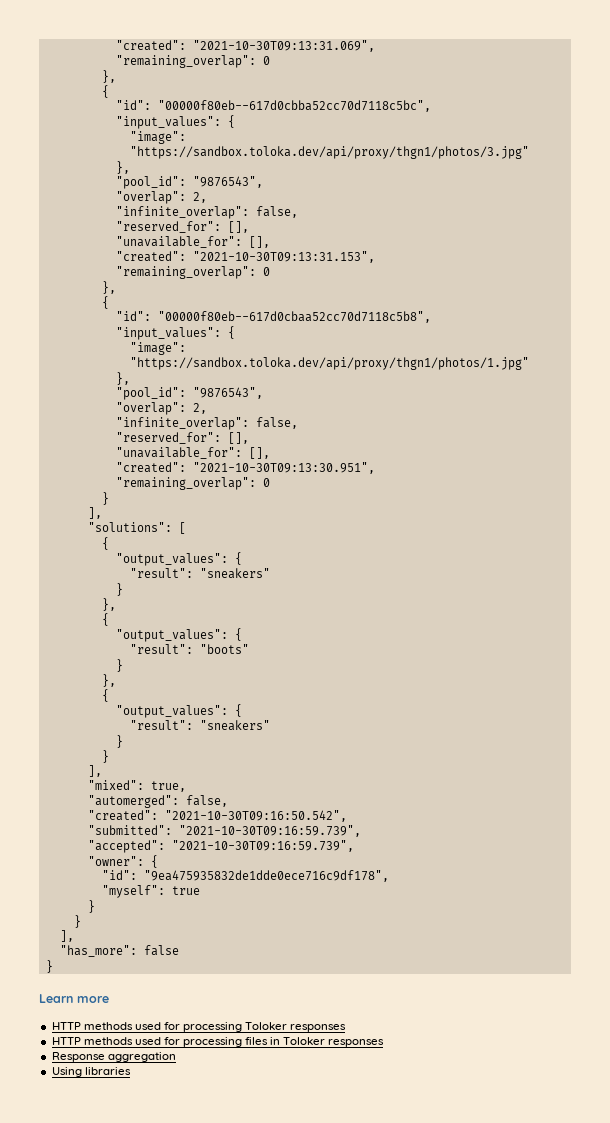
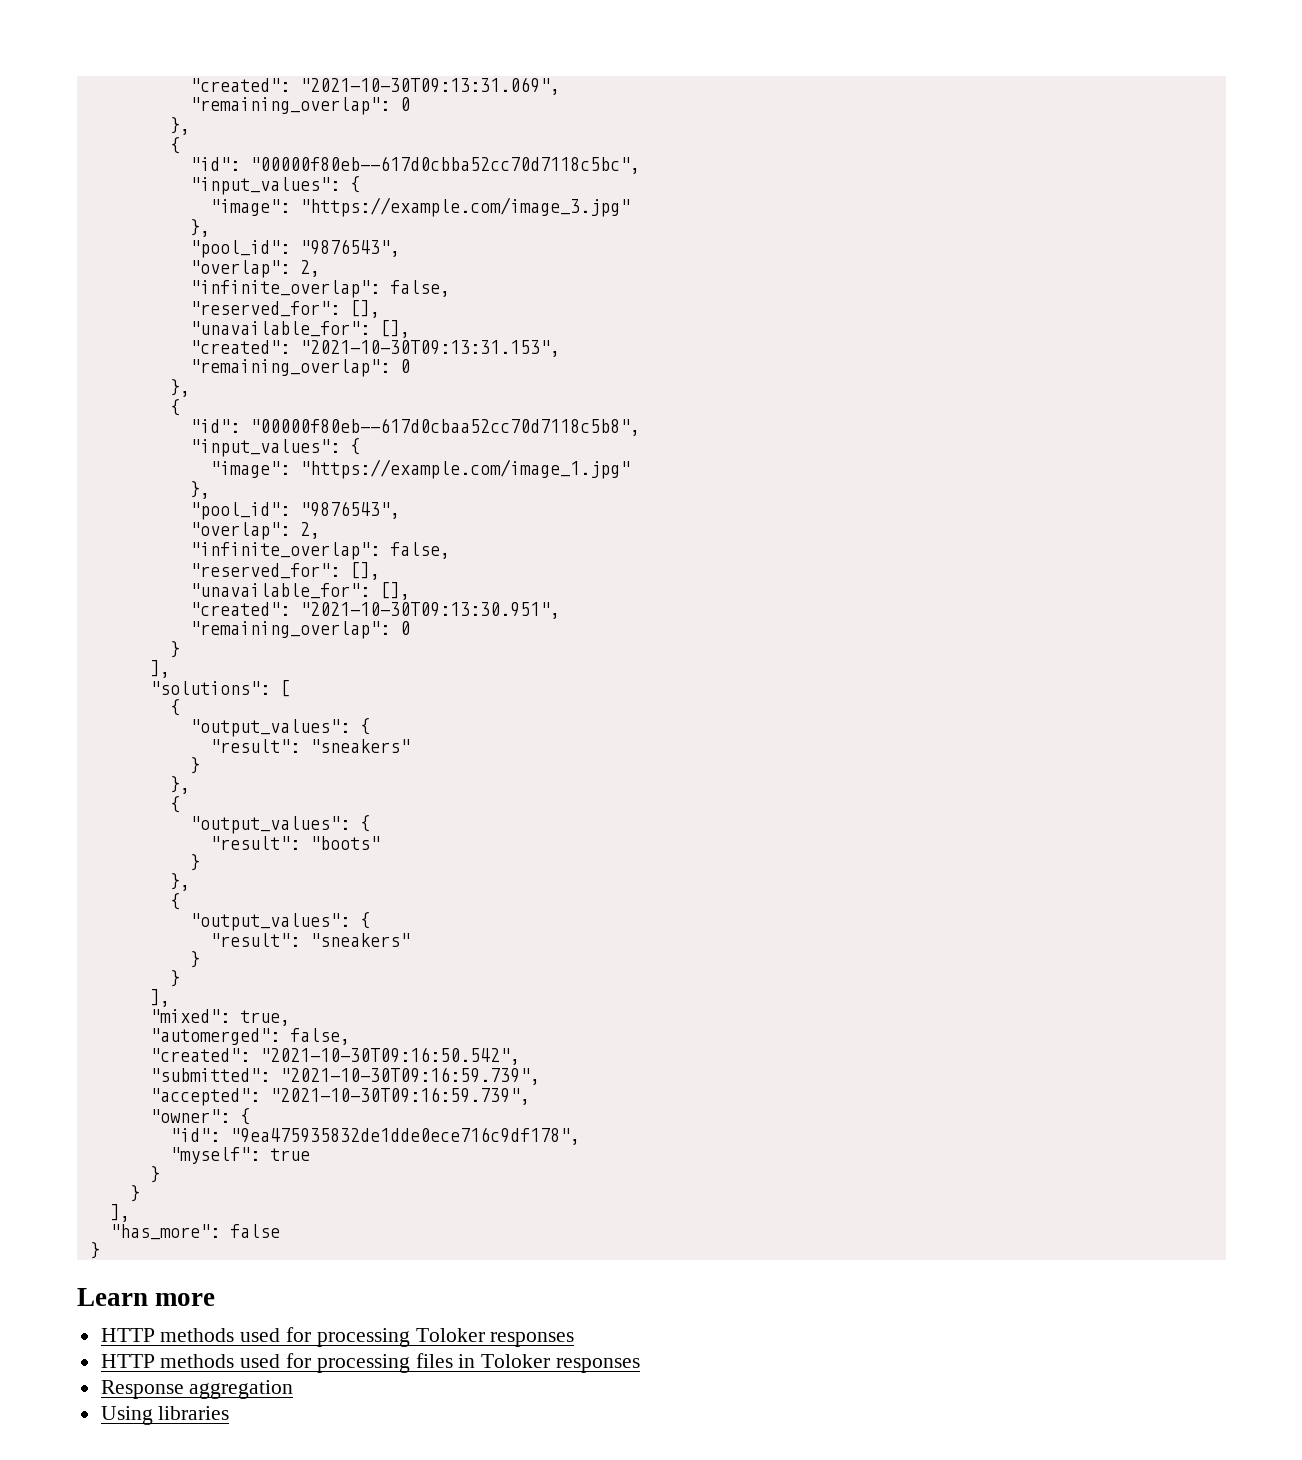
[129,146,529,159] "https://sandbox.toloka.dev/api/proxy/thgn1/photos/3.jpg" -> [299,197,630,217] "https://example.com/image_3.jpg"
[129,357,529,370] "https://sandbox.toloka.dev/api/proxy/thgn1/photos/1.jpg" -> [299,459,630,479] "https://example.com/image_1.jpg"

